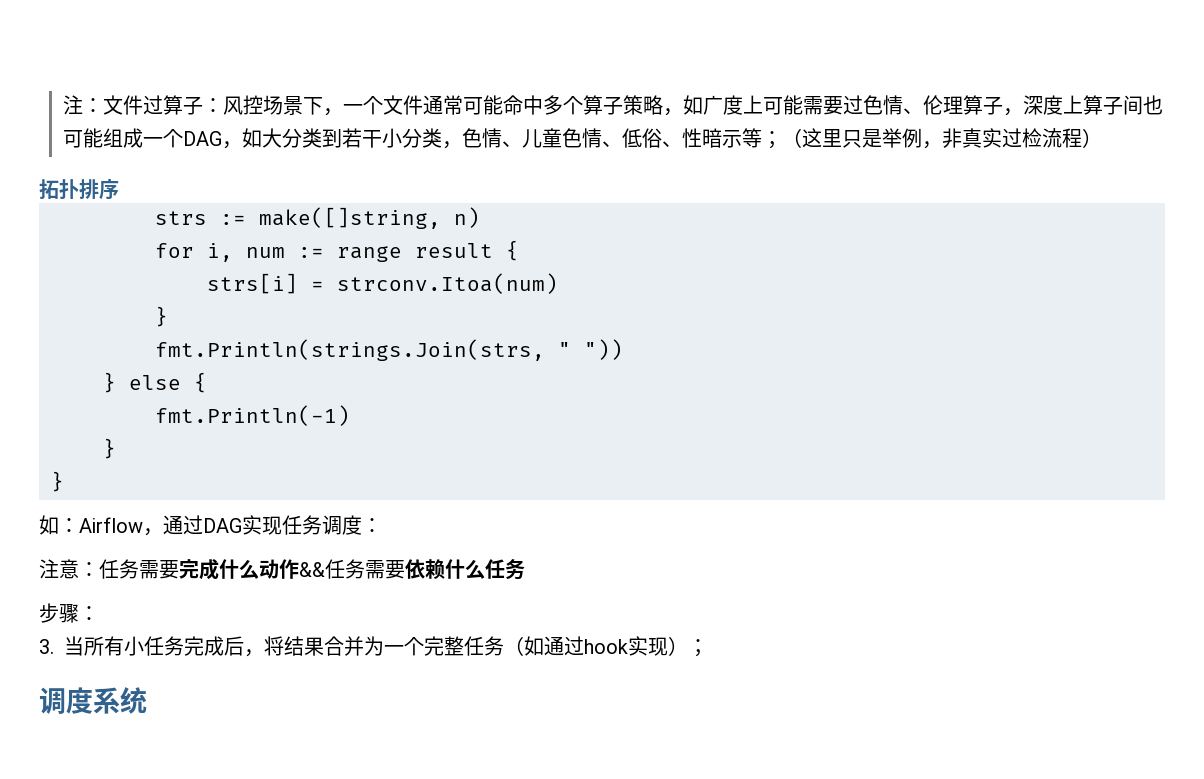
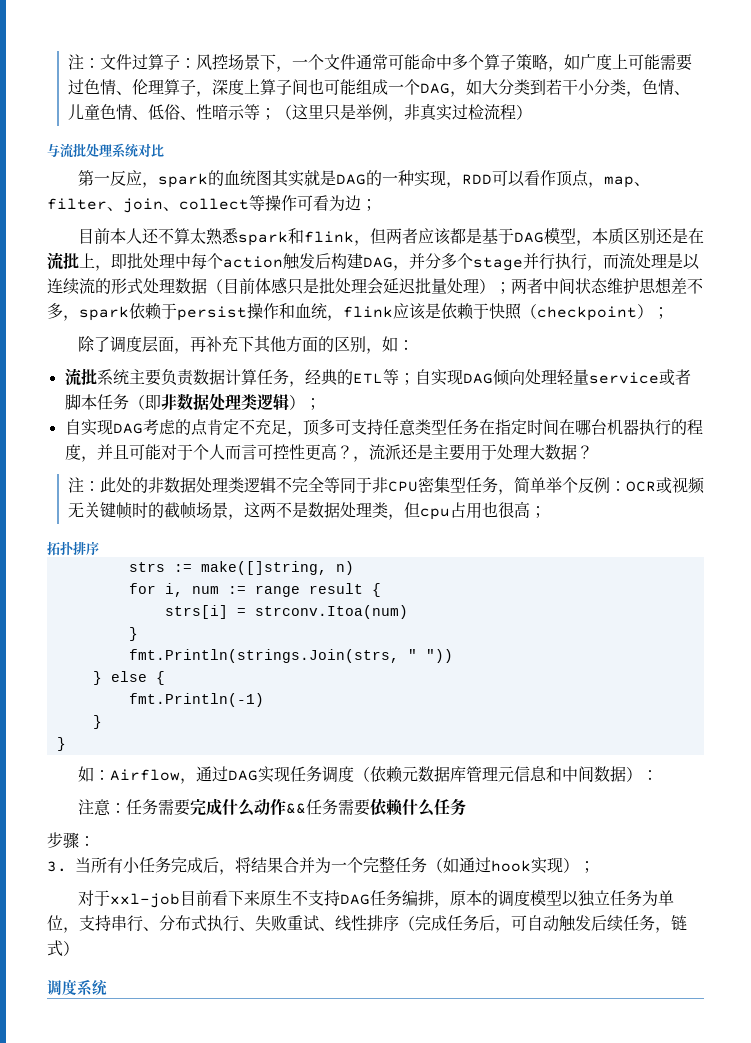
(1102, 138) none -> [47,143,164,158] [77,170,650,188] [47,195,377,213] [77,227,704,246] [47,252,700,271] [47,277,703,295] [47,303,669,321] [77,336,414,354] [64,368,691,387] [64,393,321,411] [64,419,703,437] [64,443,593,462] [67,476,705,495] [67,501,546,520] // 与流批处理系统对比 // 第一反应，spark的血统图其实就是DAG的一种实现，RDD可以看作顶点，map、filter、join、collect等操作可看为边； // 目前本人还不算太熟悉spark和flink，但两者应该都是基于DAG模型，本质区别还是在流批上，即批处理中每个action触发后构建DAG，并分多个stage并行执行，而流处理是以连续流的形式处理数据（目前体感只是批处理会延迟批量处理）；两者中间状态维护思想差不多，spark依赖于persist操作和血统，flink应该是依赖于快照（checkpoint）； // 除了调度层面，再补充下其他方面的区别，如： // 流批系统主要负责数据计算任务，经典的ETL等；自实现DAG倾向处理轻量service或者脚本任务（即非数据处理类逻辑）； // 自实现DAG考虑的点肯定不充足，顶多可支持任意类型任务在指定时间在哪台机器执行的程度，并且可能对于个人而言可控性更高？，流派还是主要用于处理大数据？ // 注：此处的非数据处理类逻辑不完全等同于非CPU密集型任务，简单举个反例：OCR或视频无关键帧时的截帧场景，这两不是数据处理类，但cpu占用也很高；
(362, 525) none -> [353,766,642,783] （依赖元数据库管理元信息和中间数据）
(708, 648) none -> [77,889,674,908] [47,915,687,933] [47,940,79,956] // 对于xxl-job目前看下来原生不支持DAG任务编排，原本的调度模型以独立任务为单位，支持串行、分布式执行、失败重试、线性排序（完成任务后，可自动触发后续任务，链式）

